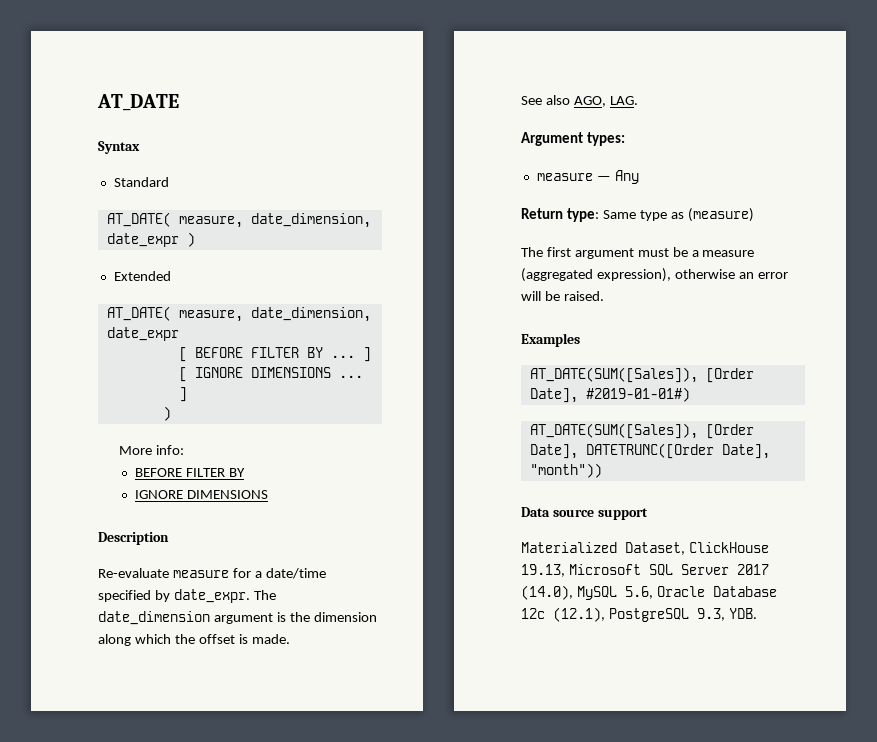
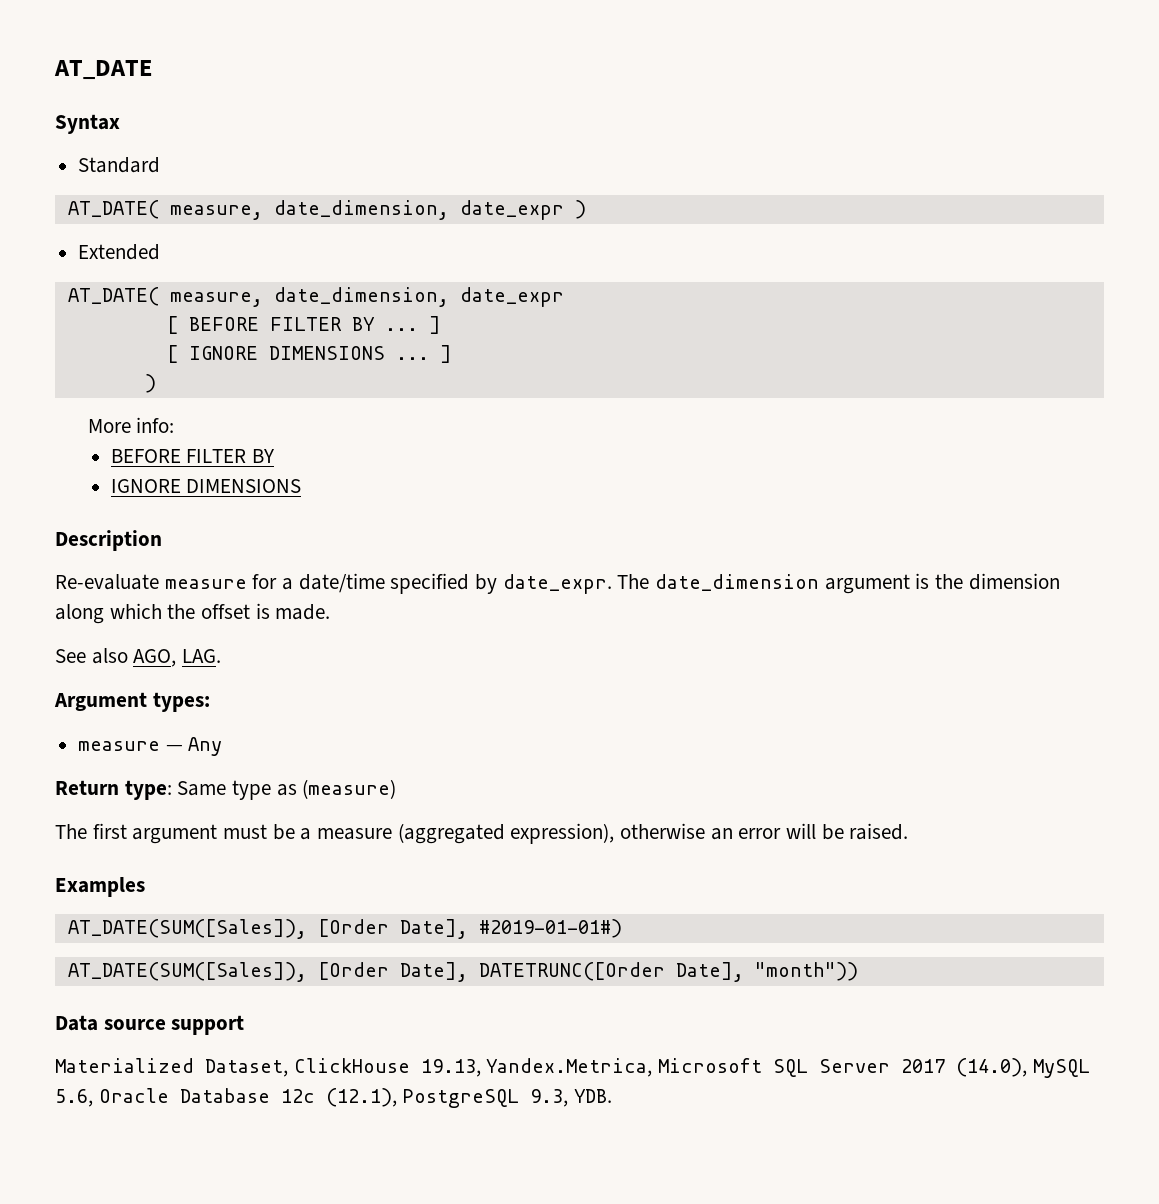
(565, 570) none -> [486,1058,653,1077] Yandex.Metrica,

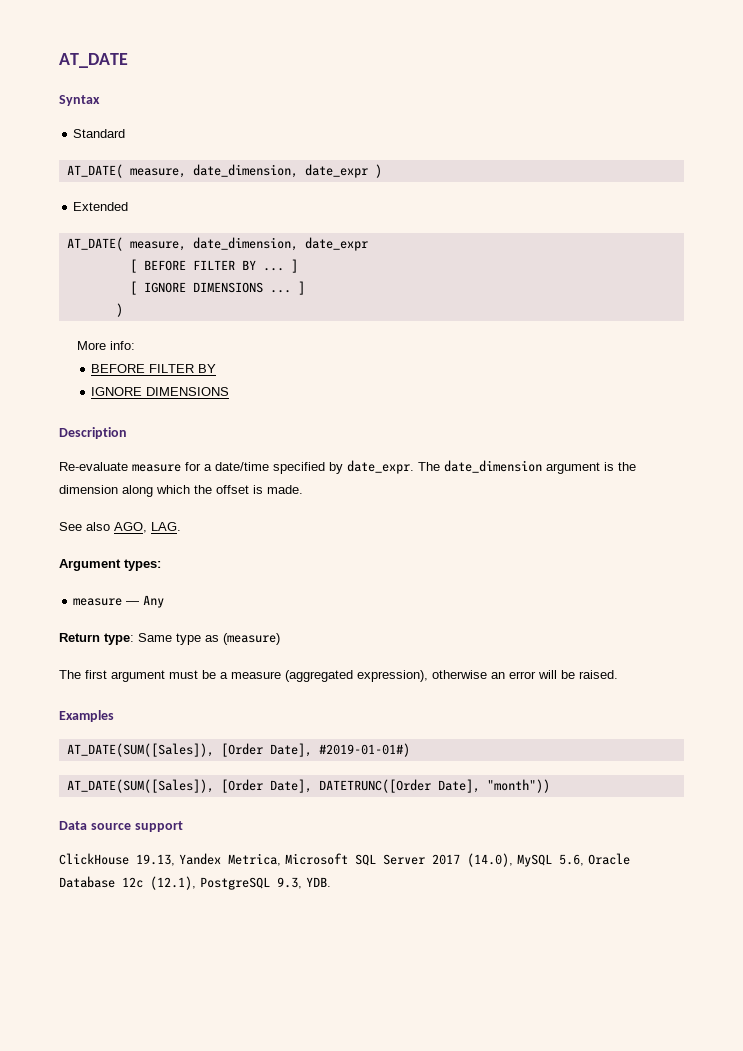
[55,1058,653,1077] Materialized Dataset, ClickHouse 19.13, Yandex.Metrica, -> [59,853,281,866] ClickHouse 19.13, Yandex Metrica,

